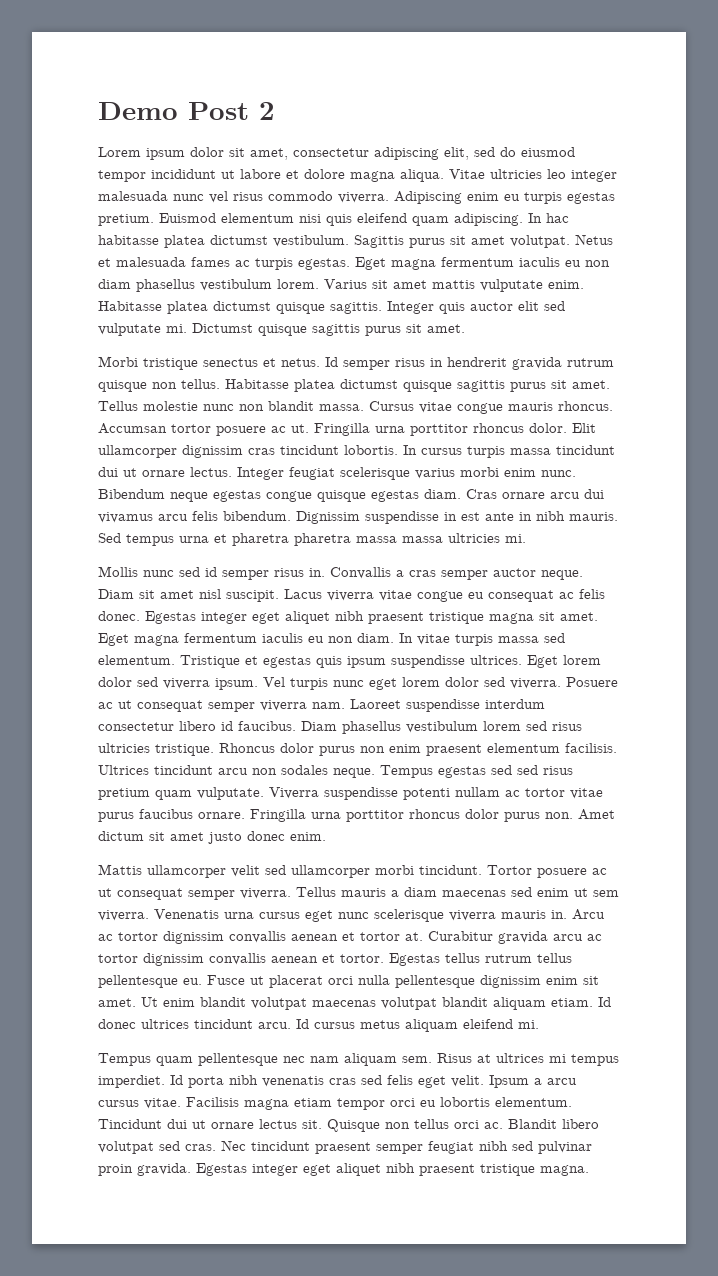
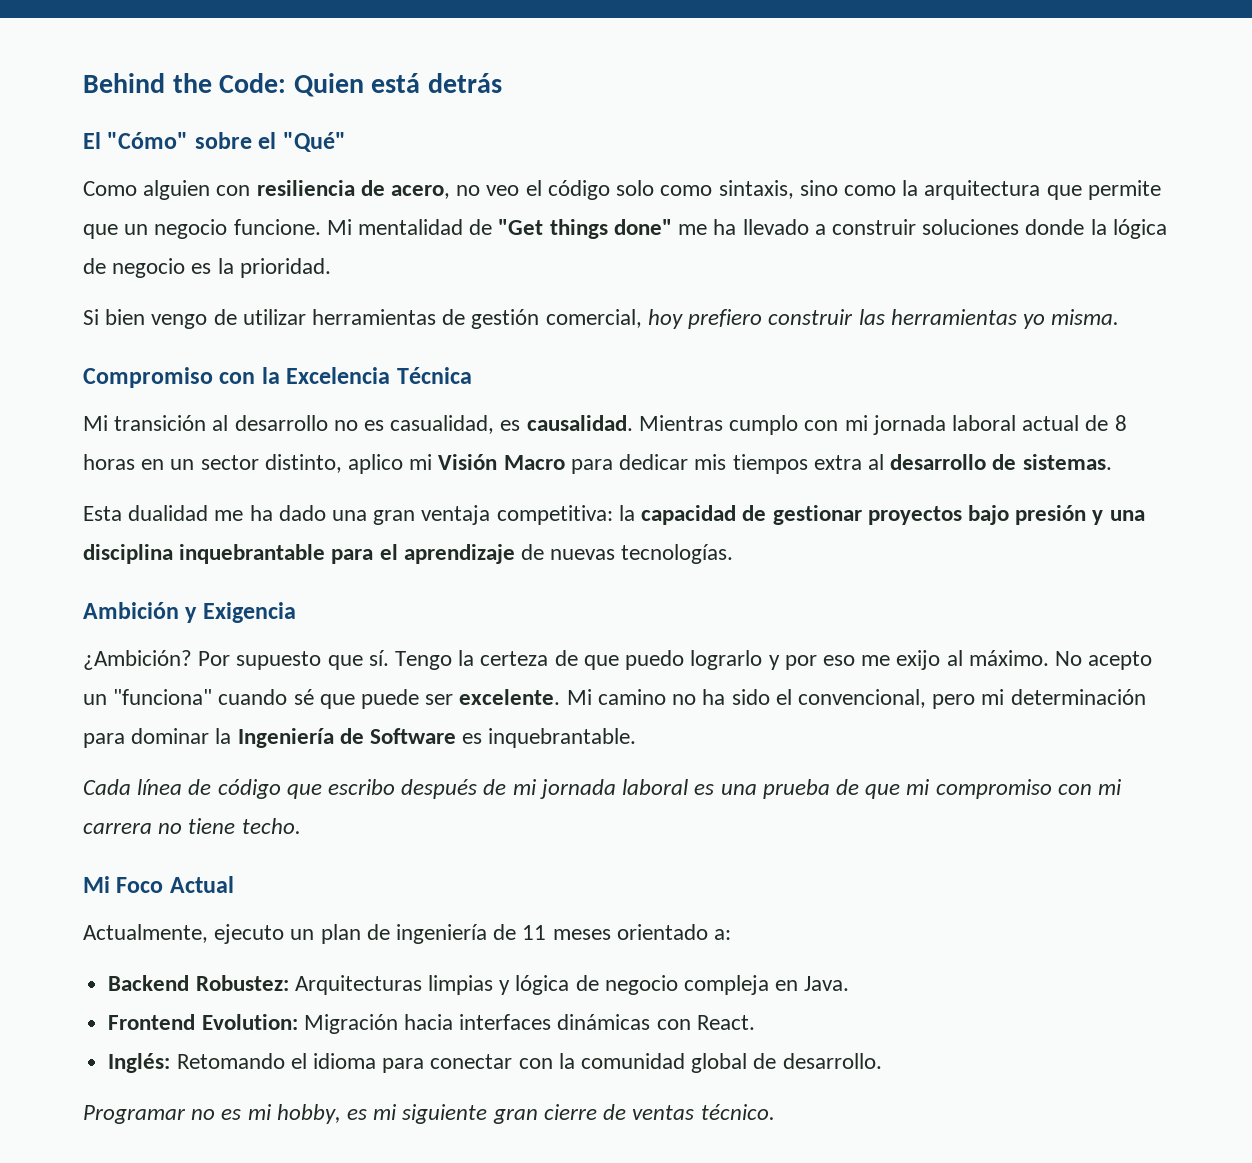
[98,102,275,120] [98,147,575,160] [98,169,617,182] [98,191,615,204] [98,213,569,226] [98,234,613,248] [98,257,610,270] [98,279,584,292] [98,301,565,314] [98,323,465,336] [98,356,614,370] [98,379,610,392] [98,401,613,414] [98,423,596,436] [98,445,615,458] [98,467,576,480] [98,489,604,502] [98,511,618,524] [98,533,526,546] [98,566,583,580] [98,589,605,602] [98,611,598,624] [98,633,565,646] [98,655,601,668] [98,677,618,690] [98,699,545,712] [98,721,582,734] [98,743,617,756] [98,765,573,778] [98,787,603,800] [98,809,615,822] [98,831,326,844] [98,864,607,878] [98,887,619,900] [98,909,605,922] [98,931,602,944] [98,953,572,966] [98,975,599,988] [98,997,611,1010] [98,1019,539,1032] [98,1053,619,1066] [98,1075,577,1088] [98,1097,572,1110] [98,1119,599,1132] [98,1140,592,1154] [98,1163,589,1176] Demo Post 2 // Lorem ipsum dolor sit amet, consectetur adipiscing elit, sed do eiusmod tempor incididunt ut labore et dolore magna aliqua. Vitae ultricies leo integer malesuada nunc vel risus commodo viverra. Adipiscing enim eu turpis egestas pretium. Euismod elementum nisi quis eleifend quam adipiscing. In hac habitasse platea dictumst vestibulum. Sagittis purus sit amet volutpat. Netus et malesuada fames ac turpis egestas. Eget magna fermentum iaculis eu non diam phasellus vestibulum lorem. Varius sit amet mattis vulputate enim. Habitasse platea dictumst quisque sagittis. Integer quis auctor elit sed vulputate mi. Dictumst quisque sagittis purus sit amet. // Morbi tristique senectus et netus. Id semper risus in hendrerit gravida rutrum quisque non tellus. Habitasse platea dictumst quisque sagittis purus sit amet. Tellus molestie nunc non blandit massa. Cursus vitae congue mauris rhoncus. Accumsan tortor posuere ac ut. Fringilla urna porttitor rhoncus dolor. Elit ullamcorper dignissim cras tincidunt lobortis. In cursus turpis massa tincidunt dui ut ornare lectus. Integer feugiat scelerisque varius morbi enim nunc. Bibendum neque egestas congue quisque egestas diam. Cras ornare arcu dui vivamus arcu felis bibendum. Dignissim suspendisse in est ante in nibh mauris. Sed tempus urna et pharetra pharetra massa massa ultricies mi. // Mollis nunc sed id semper risus in. Convallis a cras semper auctor neque. Diam sit amet nisl suscipit. Lacus viverra vitae congue eu consequat ac felis donec. Egestas integer eget aliquet nibh praesent tristique magna sit amet. Eget magna fermentum iaculis eu non diam. In vitae turpis massa sed elementum. Tristique et egestas quis ipsum suspendisse ultrices. Eget lorem dolor sed viverra ipsum. Vel turpis nunc eget lorem dolor sed viverra. Posuere ac ut consequat semper viverra nam. Laoreet suspendisse interdum consectetur libero id faucibus. Diam phasellus vestibulum lorem sed risus ultricies tristique. Rhoncus dolor purus non enim praesent elementum facilisis. Ultrices tincidunt arcu non sodales neque. Tempus egestas sed sed risus pretium quam vulputate. Viverra suspendisse potenti nullam ac tortor vitae purus faucibus ornare. Fringilla urna porttitor rhoncus dolor purus non. Amet dictum sit amet justo donec enim. // Mattis ullamcorper velit sed ullamcorper morbi tincidunt. Tortor posuere ac ut consequat semper viverra. Tellus mauris a diam maecenas sed enim ut sem viverra. Venenatis urna cursus eget nunc scelerisque viverra mauris in. Arcu ac tortor dignissim convallis aenean et tortor at. Curabitur gravida arcu ac tortor dignissim convallis aenean et tortor. Egestas tellus rutrum tellus pellentesque eu. Fusce ut placerat orci nulla pellentesque dignissim enim sit amet. Ut enim blandit volutpat maecenas volutpat blandit aliquam etiam. Id donec ultrices tincidunt arcu. Id cursus metus aliquam eleifend mi. // Tempus quam pellentesque nec nam aliquam sem. Risus at ultrices mi tempus imperdiet. Id porta nibh venenatis cras sed felis eget velit. Ipsum a arcu cursus vitae. Facilisis magna etiam tempor orci eu lobortis elementum. Tincidunt dui ut ornare lectus sit. Quisque non tellus orci ac. Blandit libero volutpat sed cras. Nec tincidunt praesent semper feugiat nibh sed pulvinar proin gravida. Egestas integer eget aliquet nibh praesent tristique magna. -> [83,73,502,97] [83,132,346,152] [83,180,1161,200] [83,219,1167,239] [83,258,331,278] [83,309,1120,329] [83,367,472,388] [83,415,1127,435] [83,454,1112,474] [83,505,1145,525] [83,544,734,564] [83,602,296,623] [83,650,1153,670] [83,689,1146,709] [83,728,637,748] [83,779,1122,799] [83,818,301,834] [83,876,234,893] [83,924,732,944] [108,975,850,995] [108,1014,755,1034] [108,1053,882,1073] [83,1104,775,1124] Behind the Code: Quien está detrás // El "Cómo" sobre el "Qué" // Como alguien con resiliencia de acero, no veo el código solo como sintaxis, sino como la arquitectura que permite que un negocio funcione. Mi mentalidad de "Get things done" me ha llevado a construir soluciones donde la lógica de negocio es la prioridad. // Si bien vengo de utilizar herramientas de gestión comercial, hoy prefiero construir las herramientas yo misma. // Compromiso con la Excelencia Técnica // Mi transición al desarrollo no es casualidad, es causalidad. Mientras cumplo con mi jornada laboral actual de 8 horas en un sector distinto, aplico mi Visión Macro para dedicar mis tiempos extra al desarrollo de sistemas. // Esta dualidad me ha dado una gran ventaja competitiva: la capacidad de gestionar proyectos bajo presión y una disciplina inquebrantable para el aprendizaje de nuevas tecnologías. // Ambición y Exigencia // ¿Ambición? Por supuesto que sí. Tengo la certeza de que puedo lograrlo y por eso me exijo al máximo. No acepto un "funciona" cuando sé que puede ser excelente. Mi camino no ha sido el convencional, pero mi determinación para dominar la Ingeniería de Software es inquebrantable. // Cada línea de código que escribo después de mi jornada laboral es una prueba de que mi compromiso con mi carrera no tiene techo. // Mi Foco Actual // Actualmente, ejecuto un plan de ingeniería de 11 meses orientado a: // Backend Robustez: Arquitecturas limpias y lógica de negocio compleja en Java. // Frontend Evolution: Migración hacia interfaces dinámicas con React. // Inglés: Retomando el idioma para conectar con la comunidad global de desarrollo. // Programar no es mi hobby, es mi siguiente gran cierre de ventas técnico.

